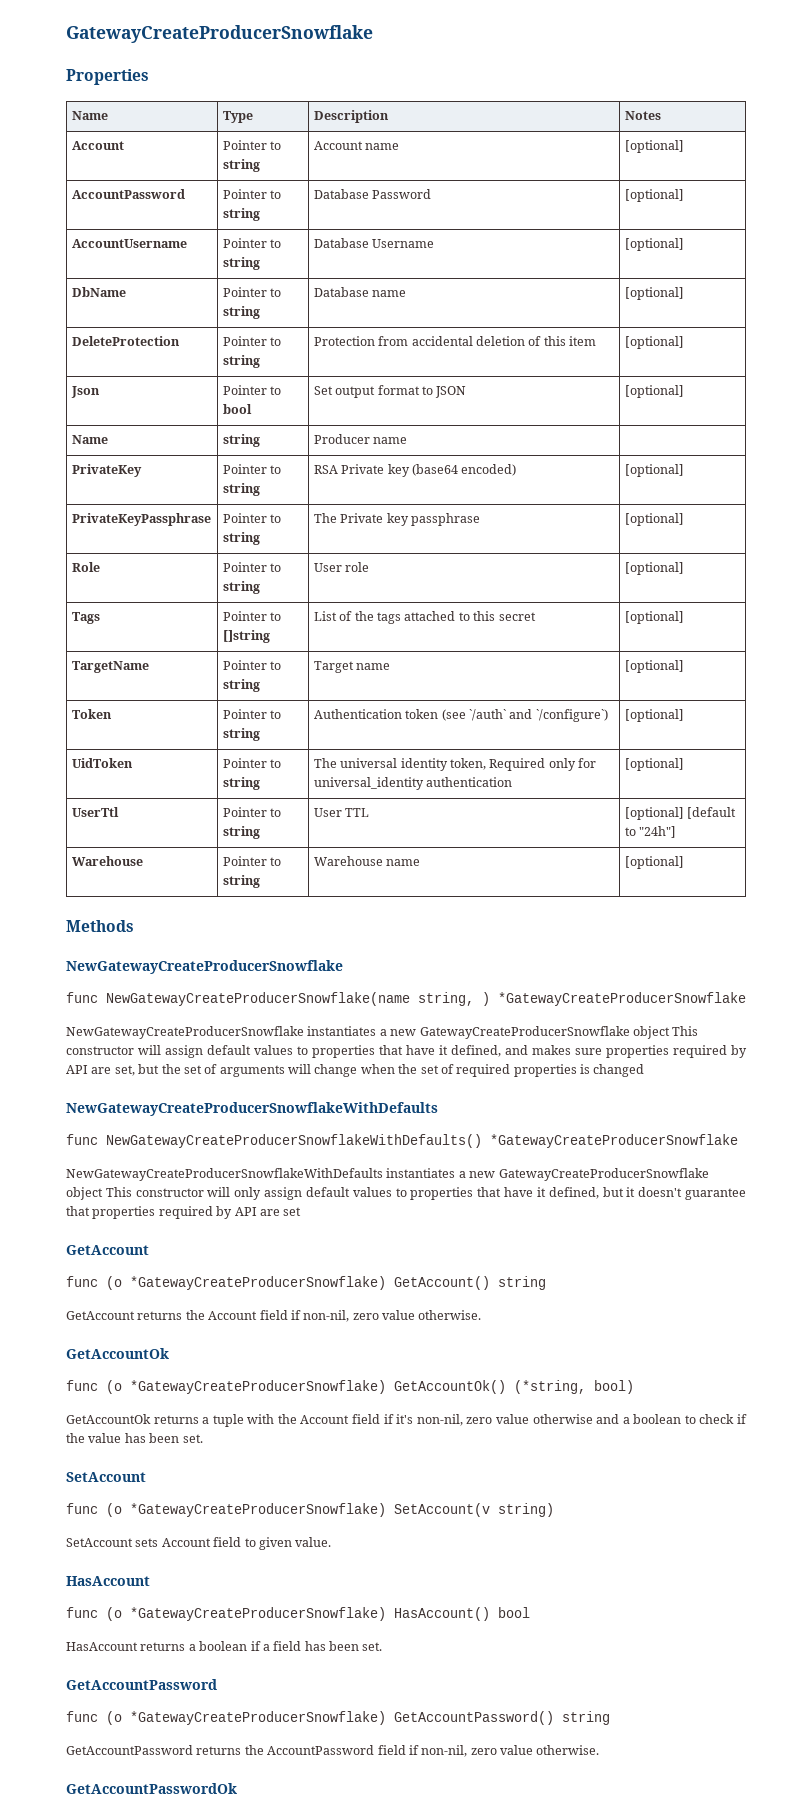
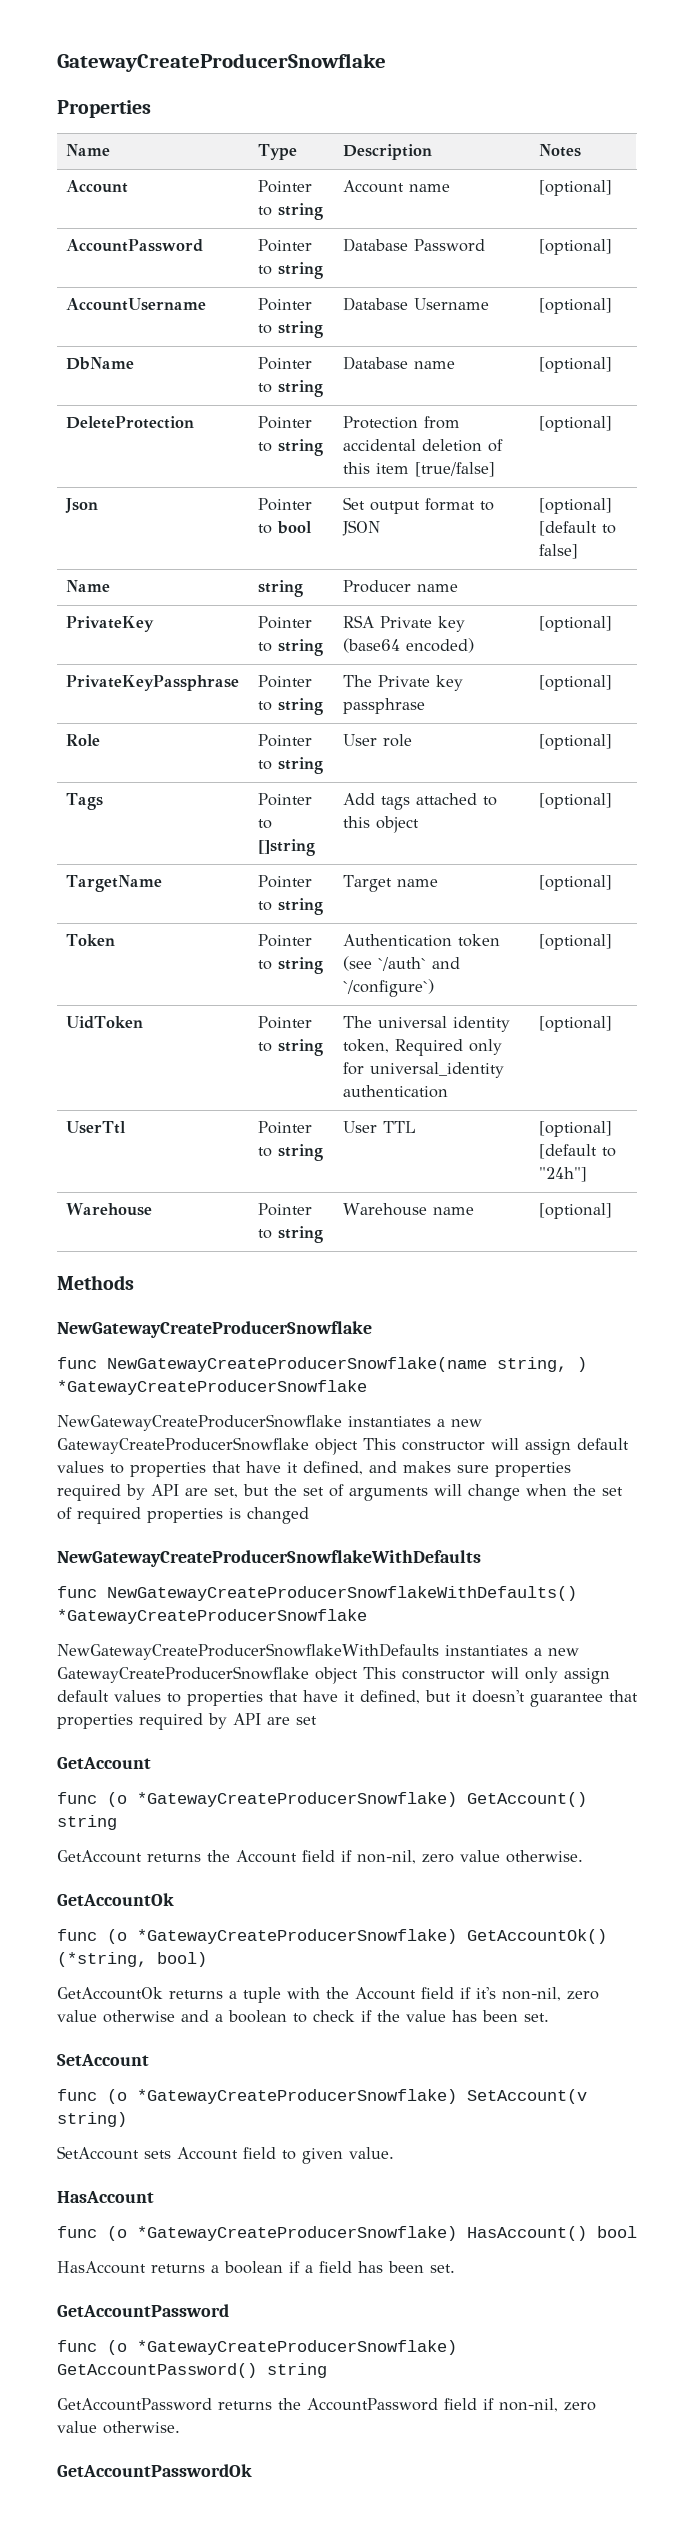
(597, 341) none -> [415,462,496,477] [true/false]
(684, 391) none -> [539,521,617,536] [539,544,579,559] [default to false]
[313,611,374,621] List of the -> [343,793,376,805] Add
[498,612,536,621] secret -> [376,816,420,833] object

